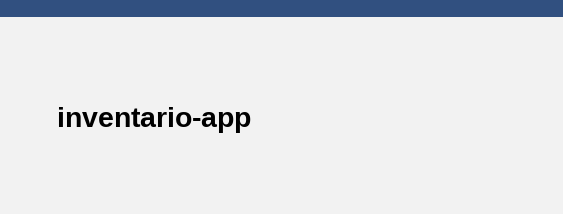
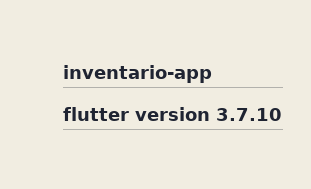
(251, 120) none -> [63,107,282,121] // flutter version 3.7.10

